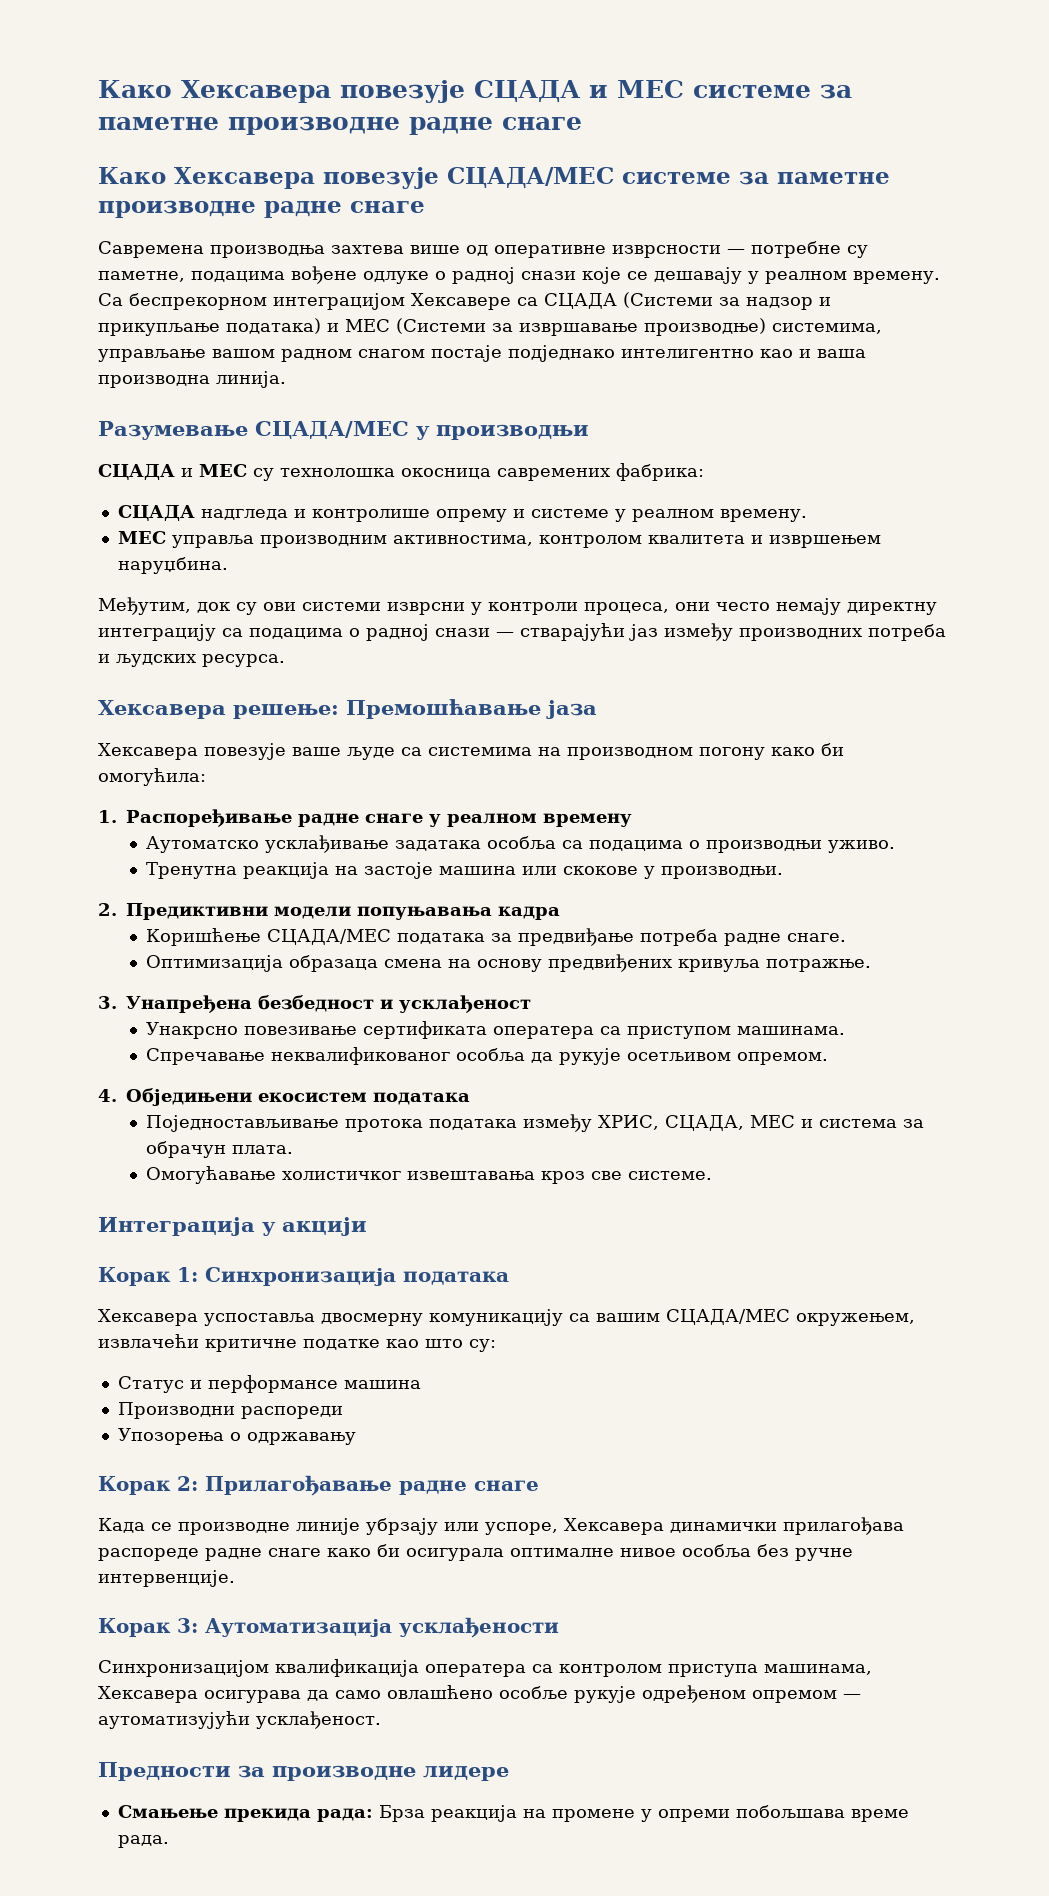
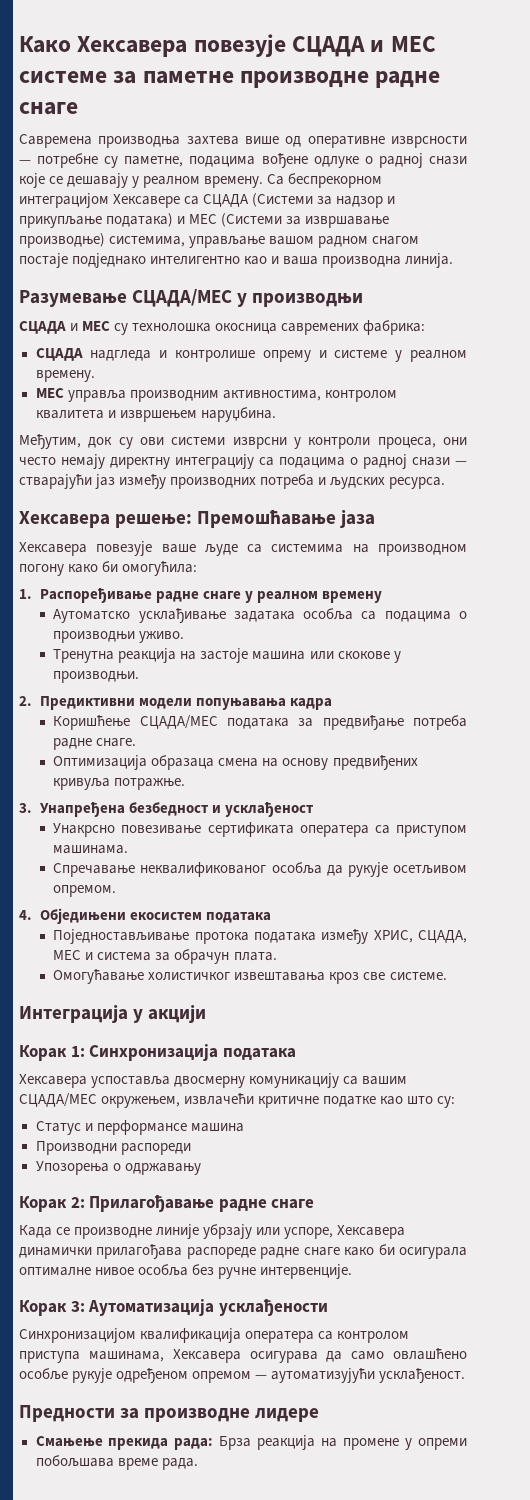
[98,167,890,189] [98,200,425,218] // Како Хексавера повезује СЦАДА/МЕС системе за паметне производне радне снаге -> (78, 108) none

